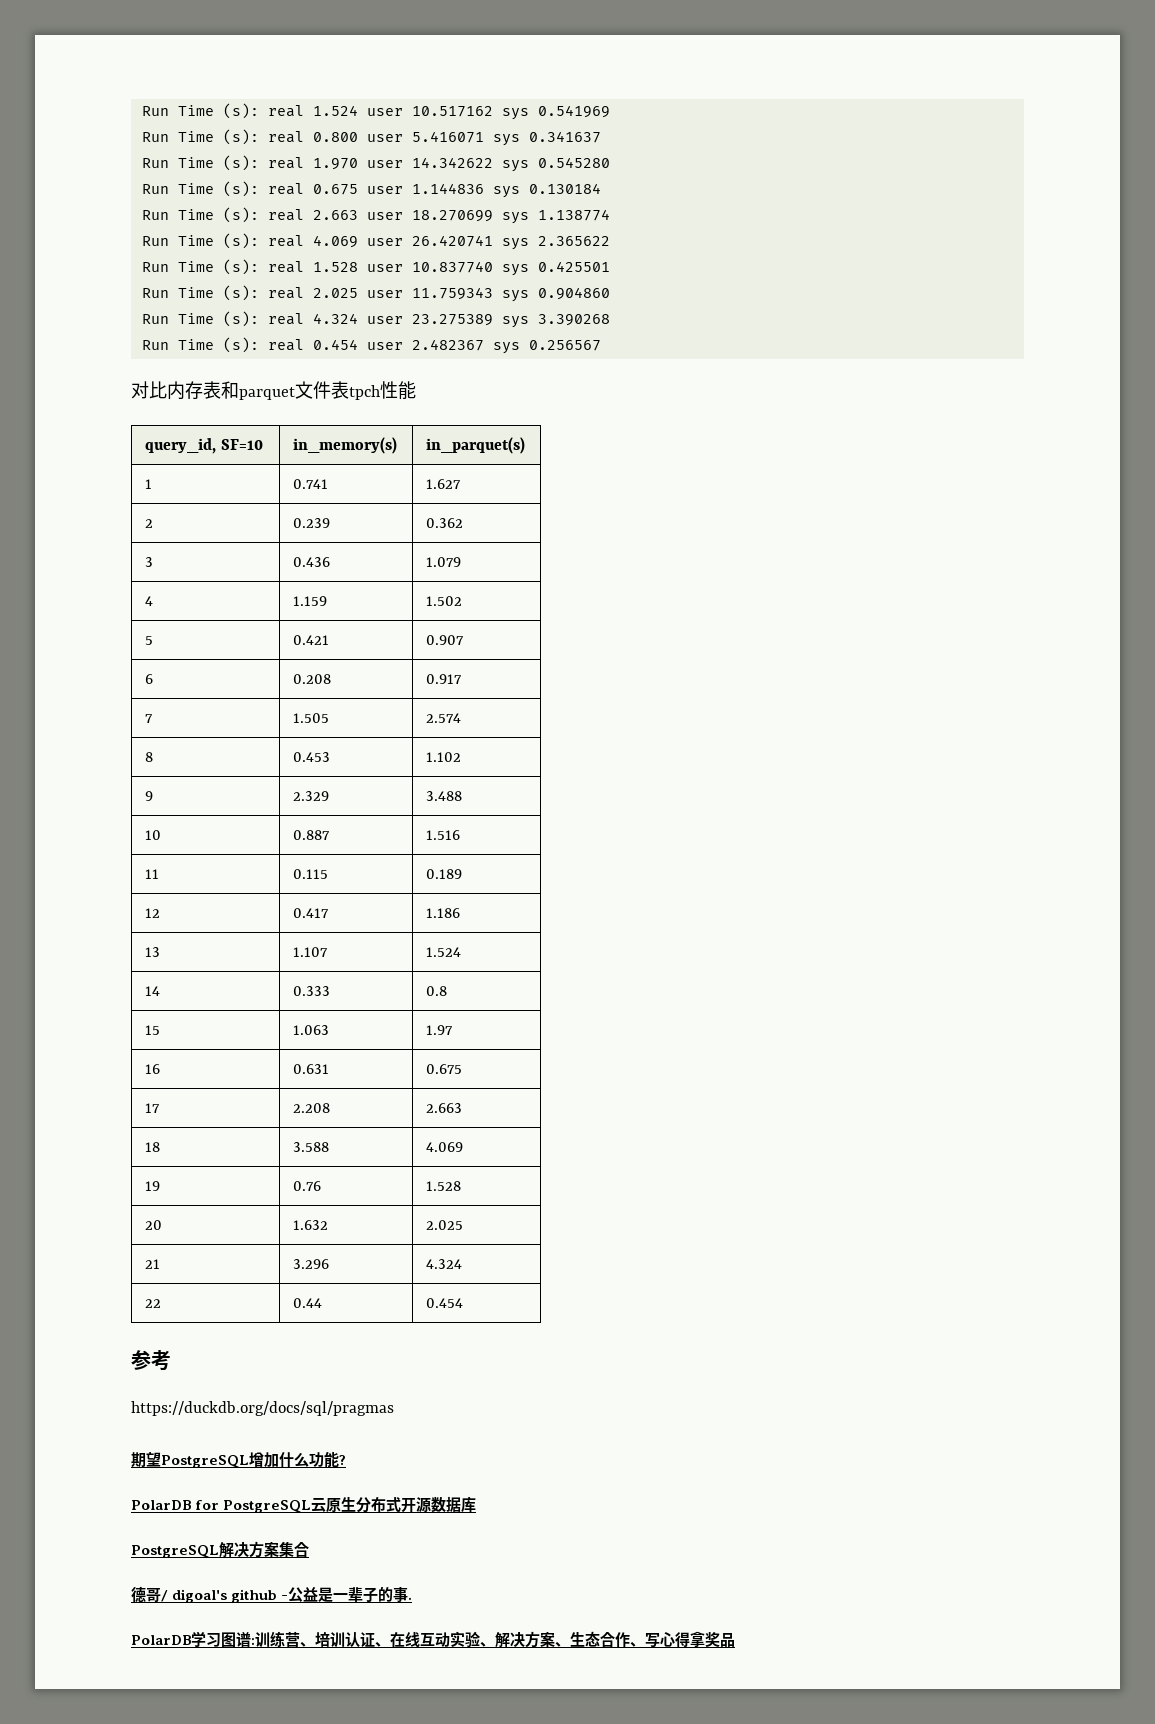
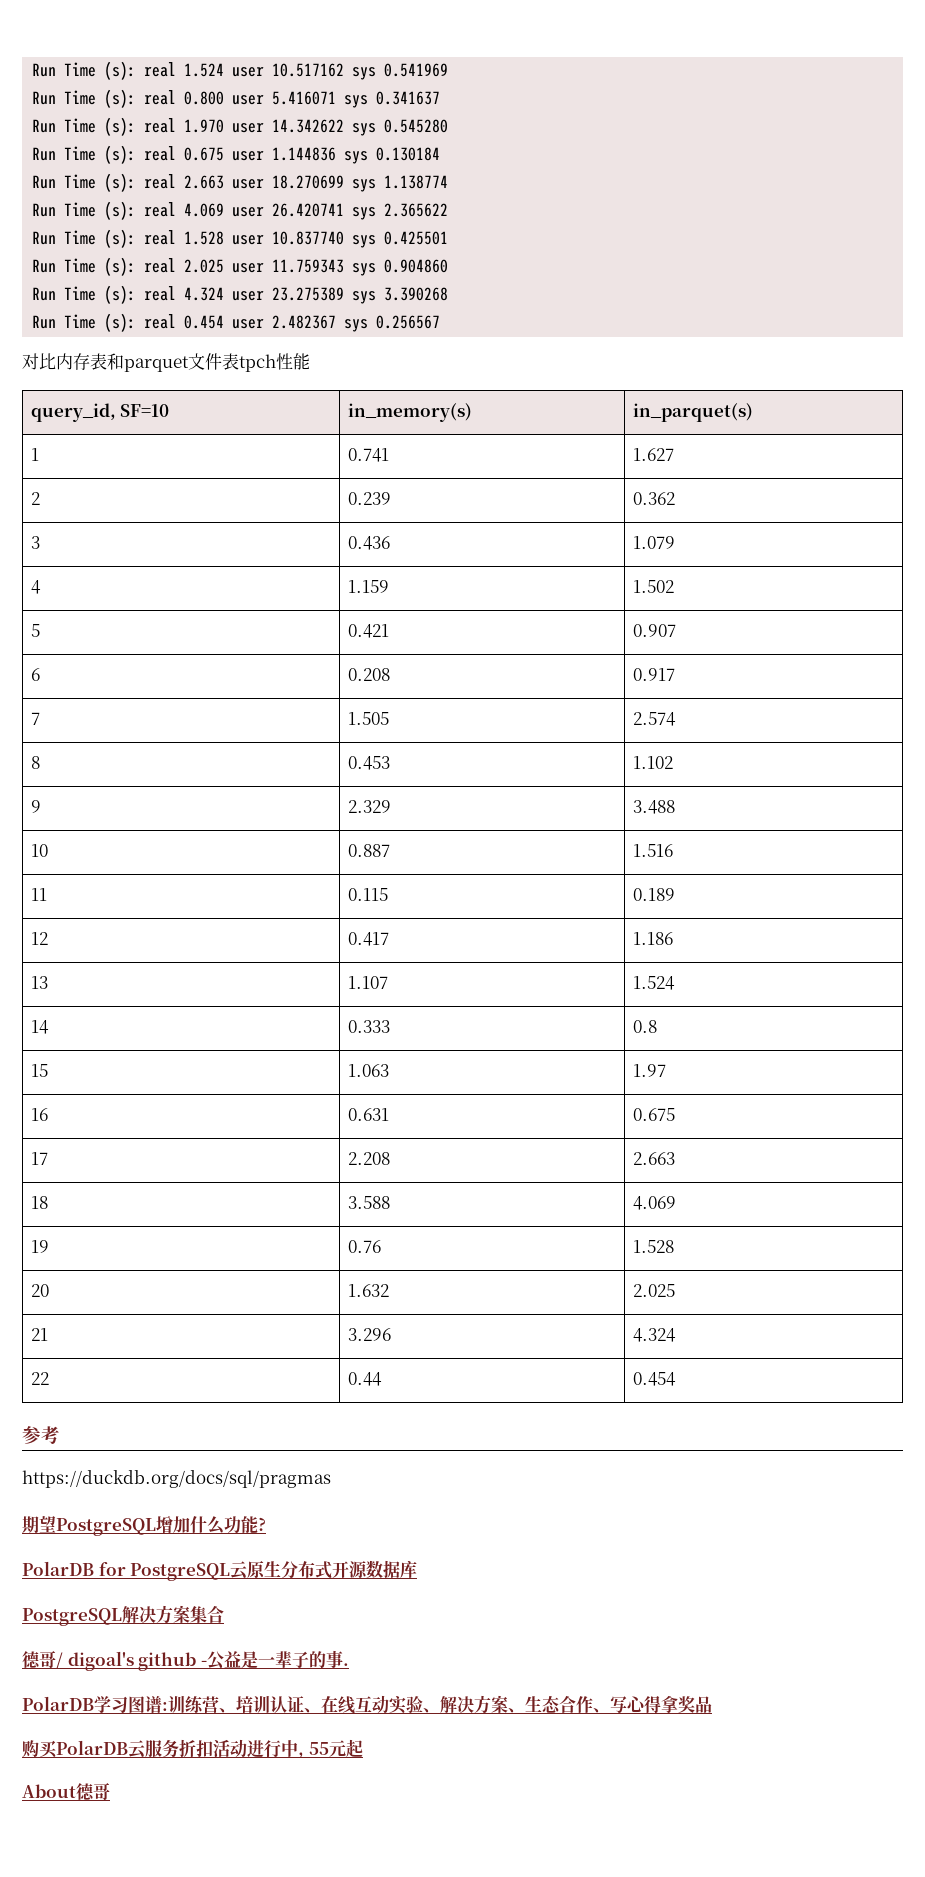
(735, 1640) none -> [22,1739,363,1759] [22,1783,110,1800] // 购买PolarDB云服务折扣活动进行中, 55元起 // About德哥

